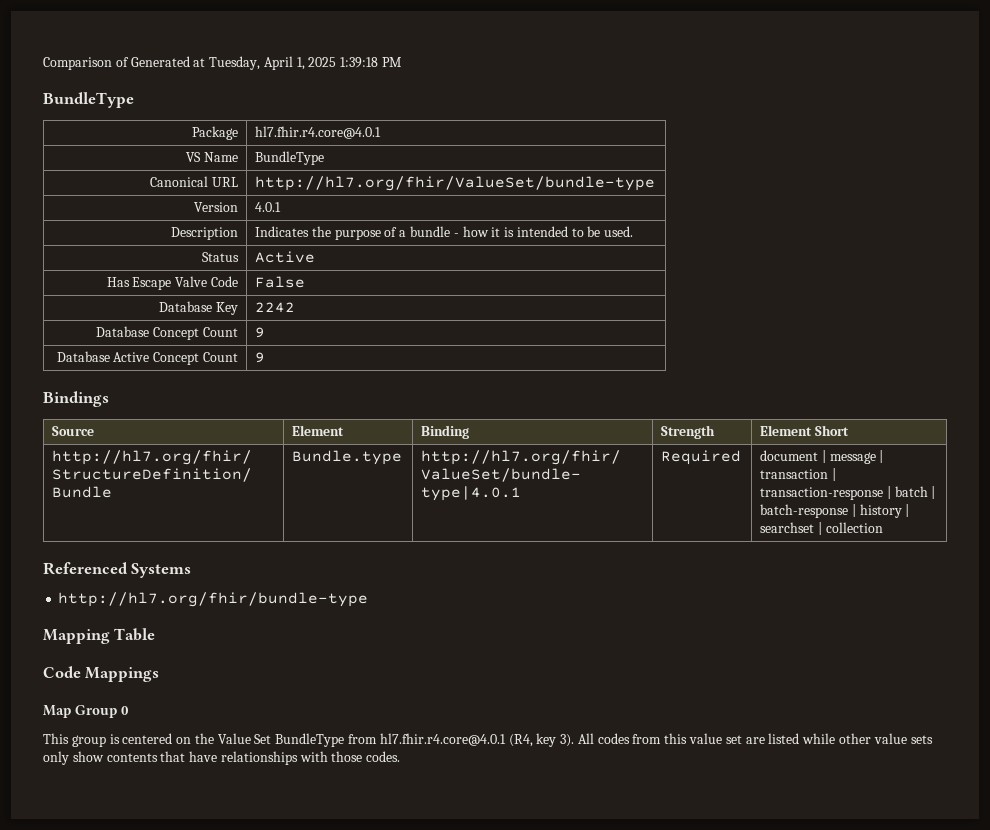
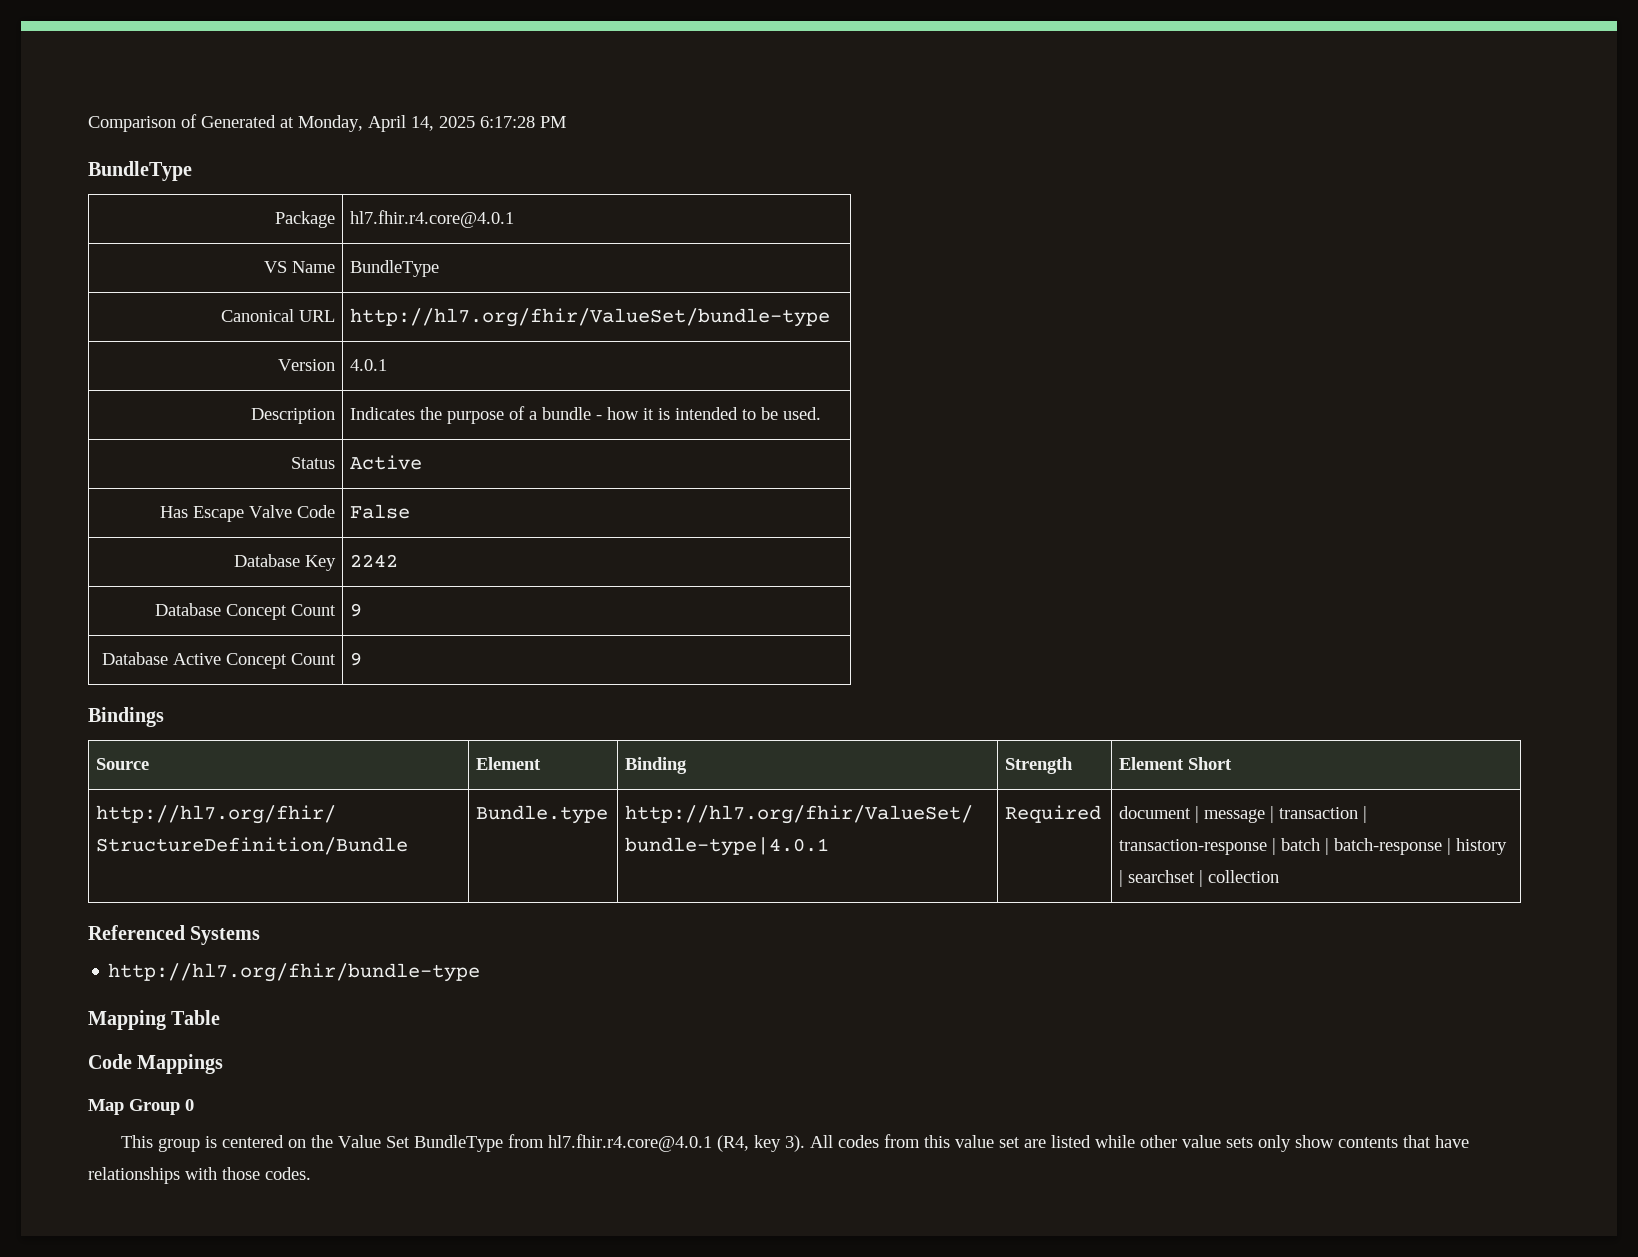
[209,56,379,70] Tuesday, April 1, 2025 1:39:18 -> [298,115,535,132] Monday, April 14, 2025 6:17:28

